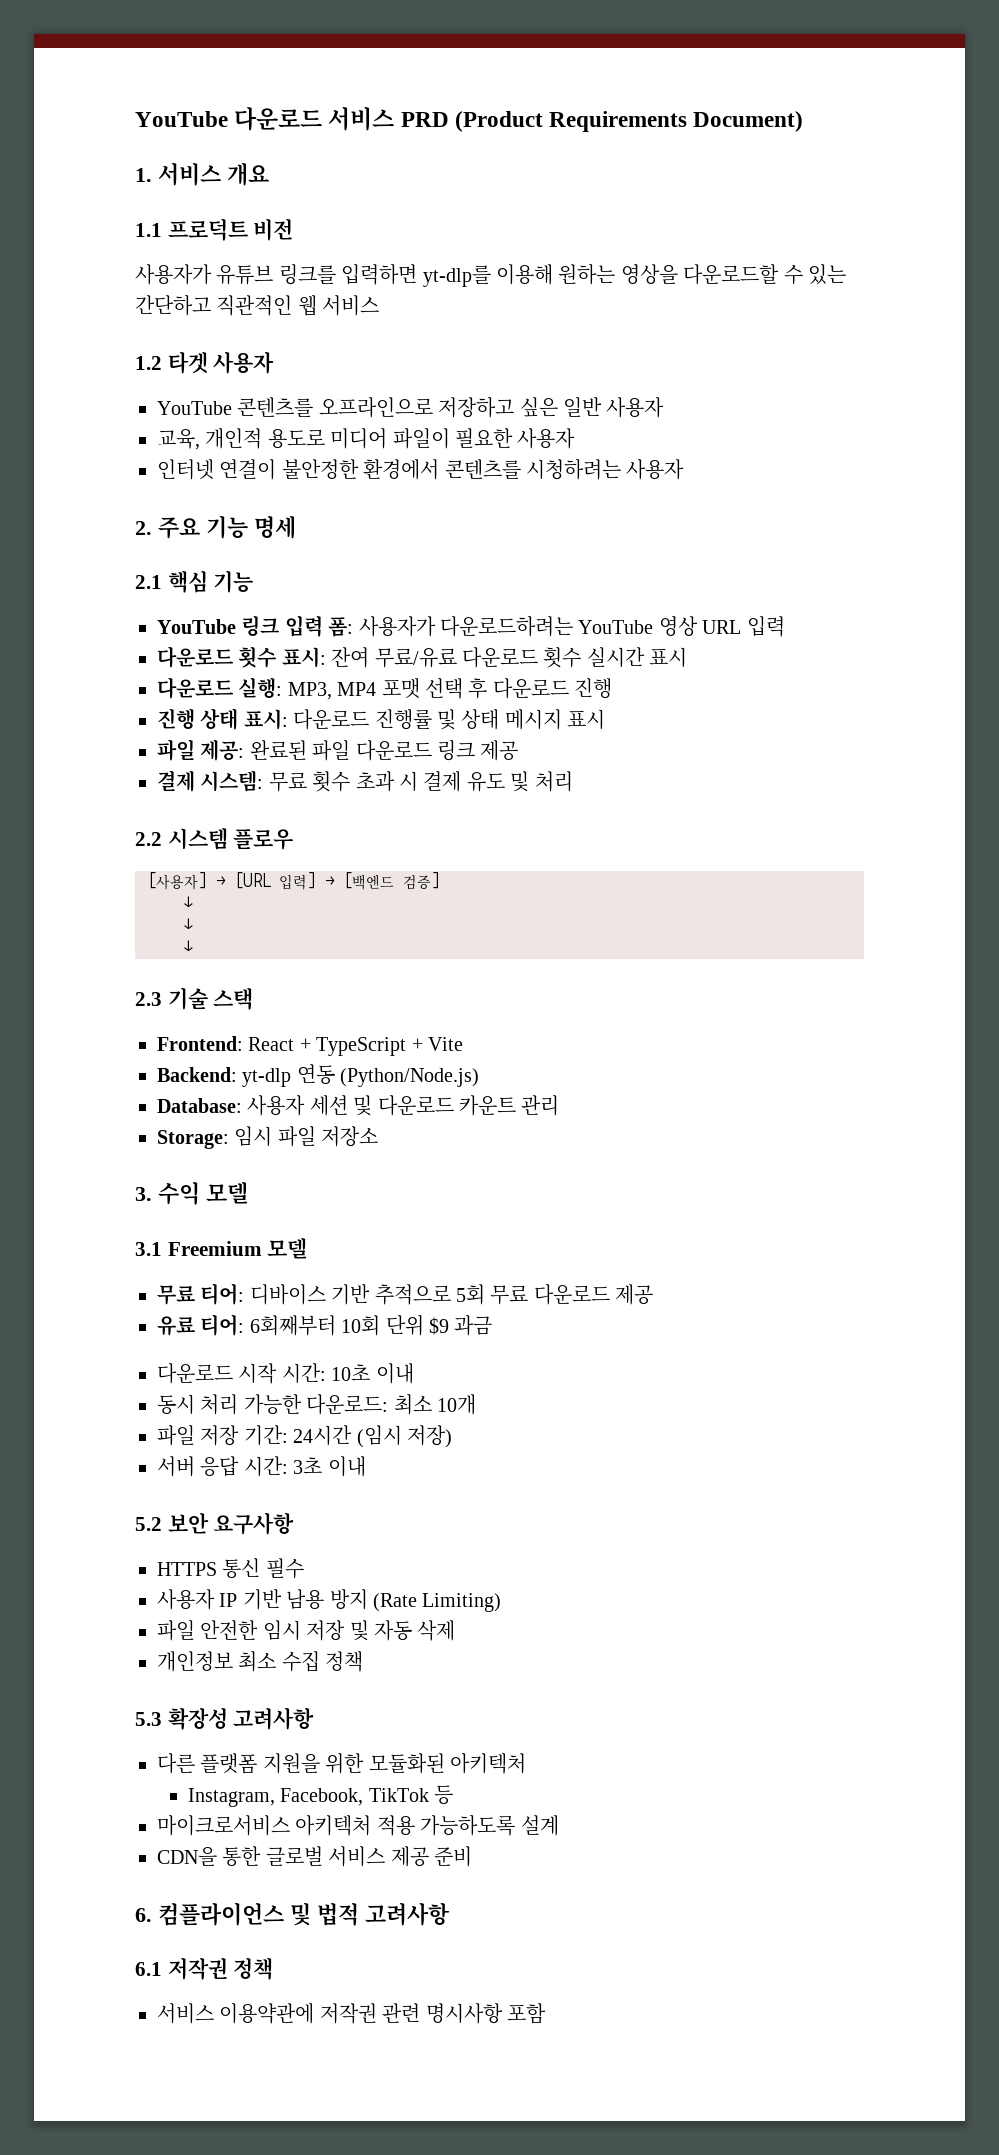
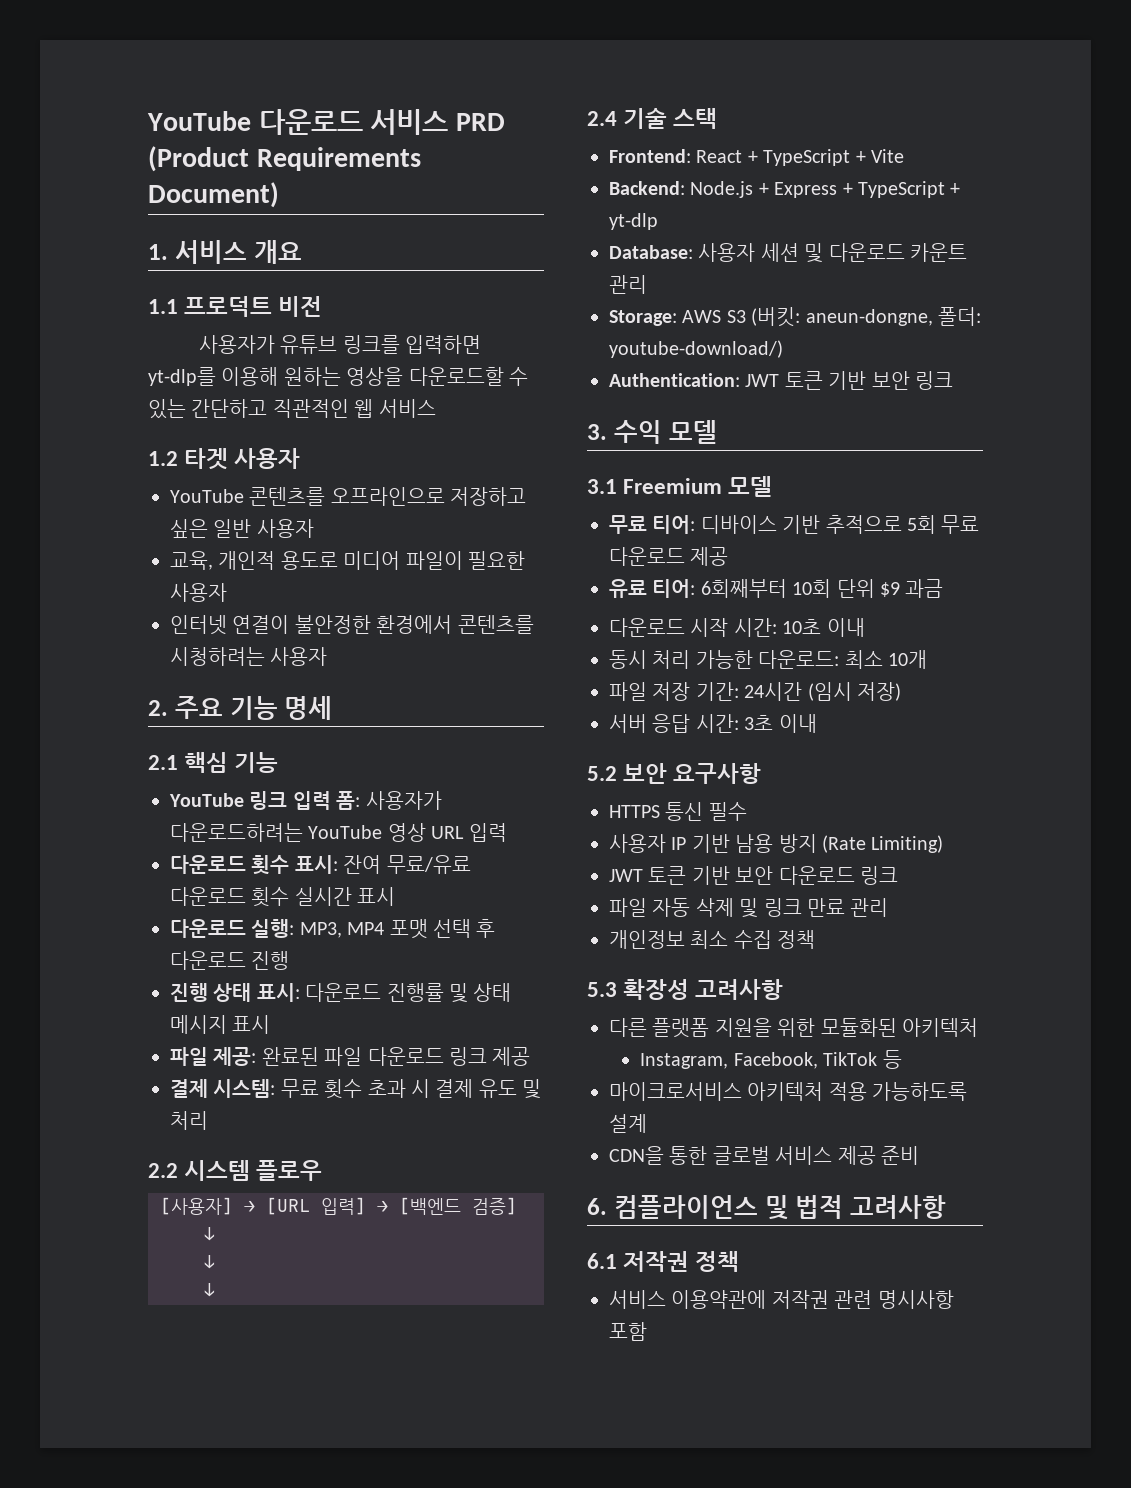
[135,992,162,1006] 2.3 -> [587,111,617,126] 2.4
(237, 1074) none -> [690,181,961,198] Node.js + Express + TypeScript +
[296,1064,480,1087] 연동 (Python/Node.js) -> (658, 221) none
[234,1126,379,1147] 임시 파일 저장소 -> [682,307,981,327] [609,340,783,358] [609,371,953,390] AWS S3 (버킷: aneun-dongne, 폴더: youtube-download/) // Authentication: JWT 토큰 기반 보안 링크
[157,1620,456,1641] 파일 안전한 임시 저장 및 자동 삭제 -> [609,866,898,885] [609,898,889,918] JWT 토큰 기반 보안 다운로드 링크 // 파일 자동 삭제 및 링크 만료 관리

